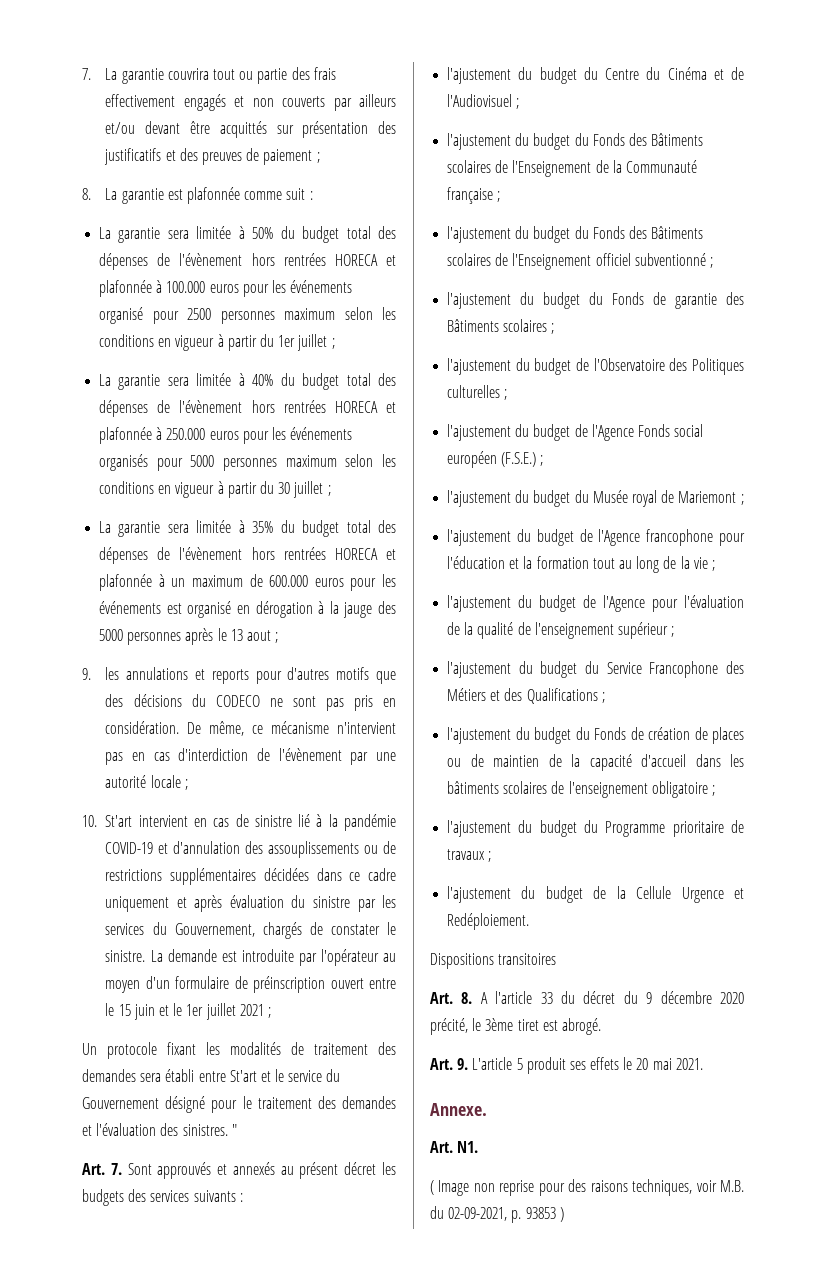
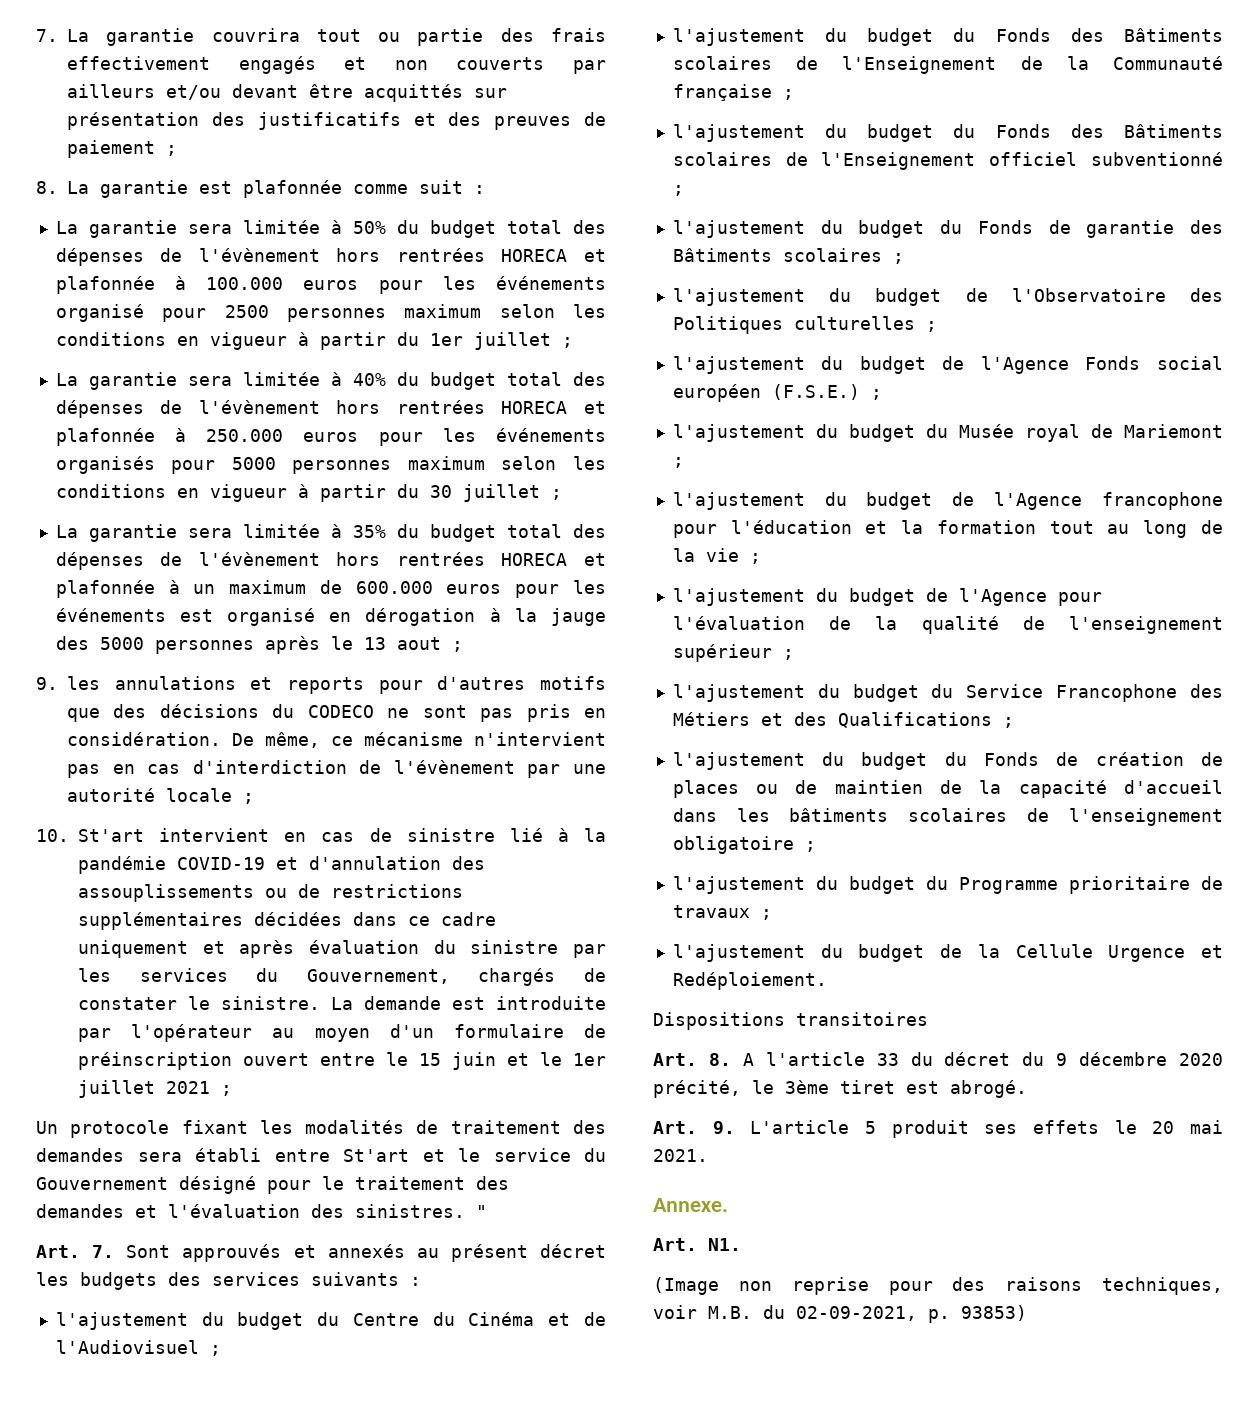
[430,1180,470,1196] ( Image -> [653,1277,719,1295] (Image
[525,1207,564,1222] 93853 ) -> [961,1305,1027,1321] 93853)

